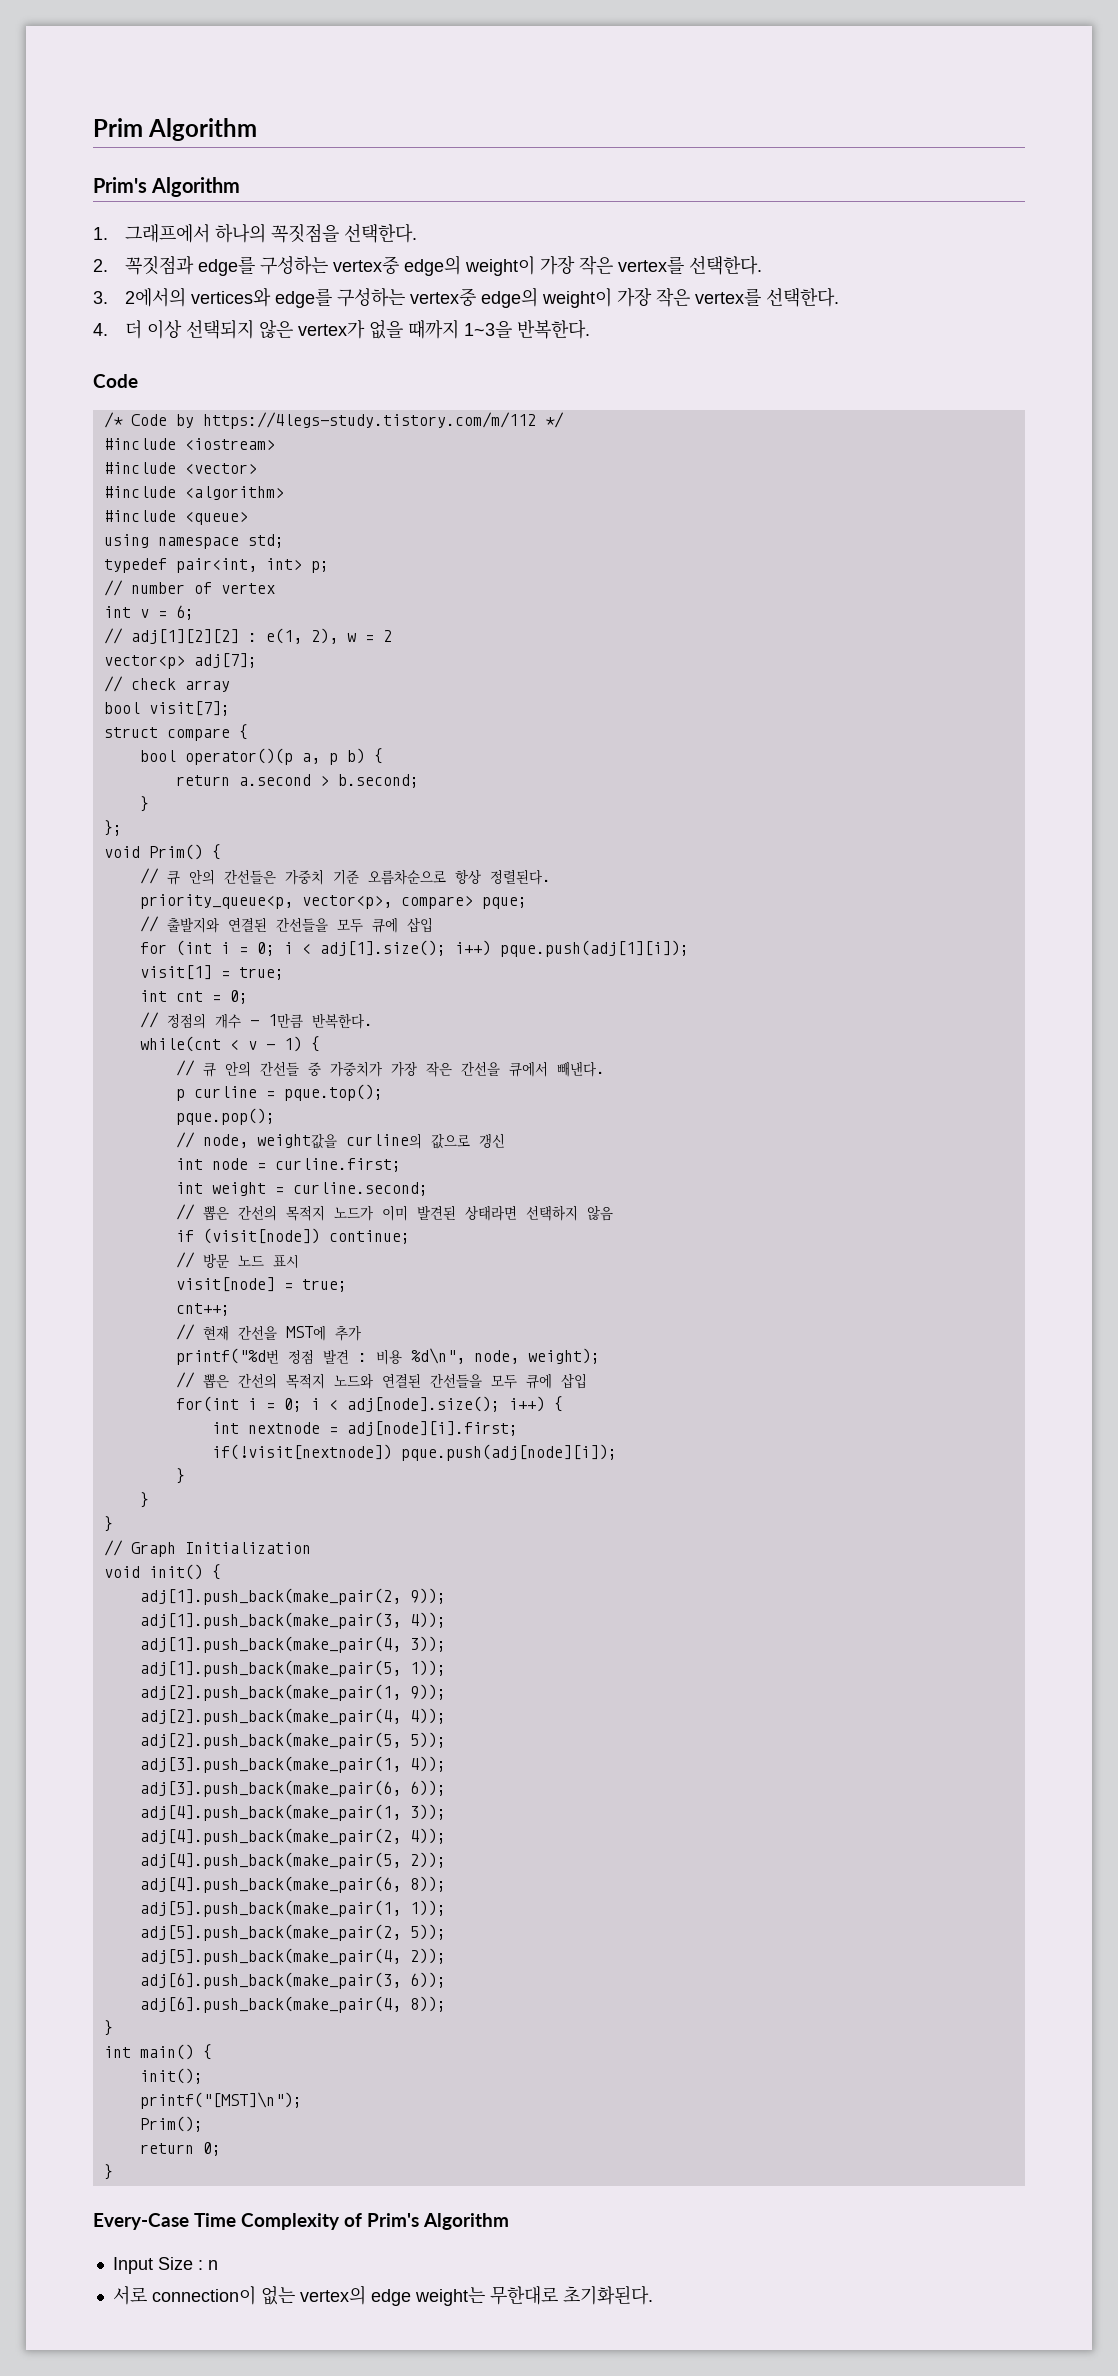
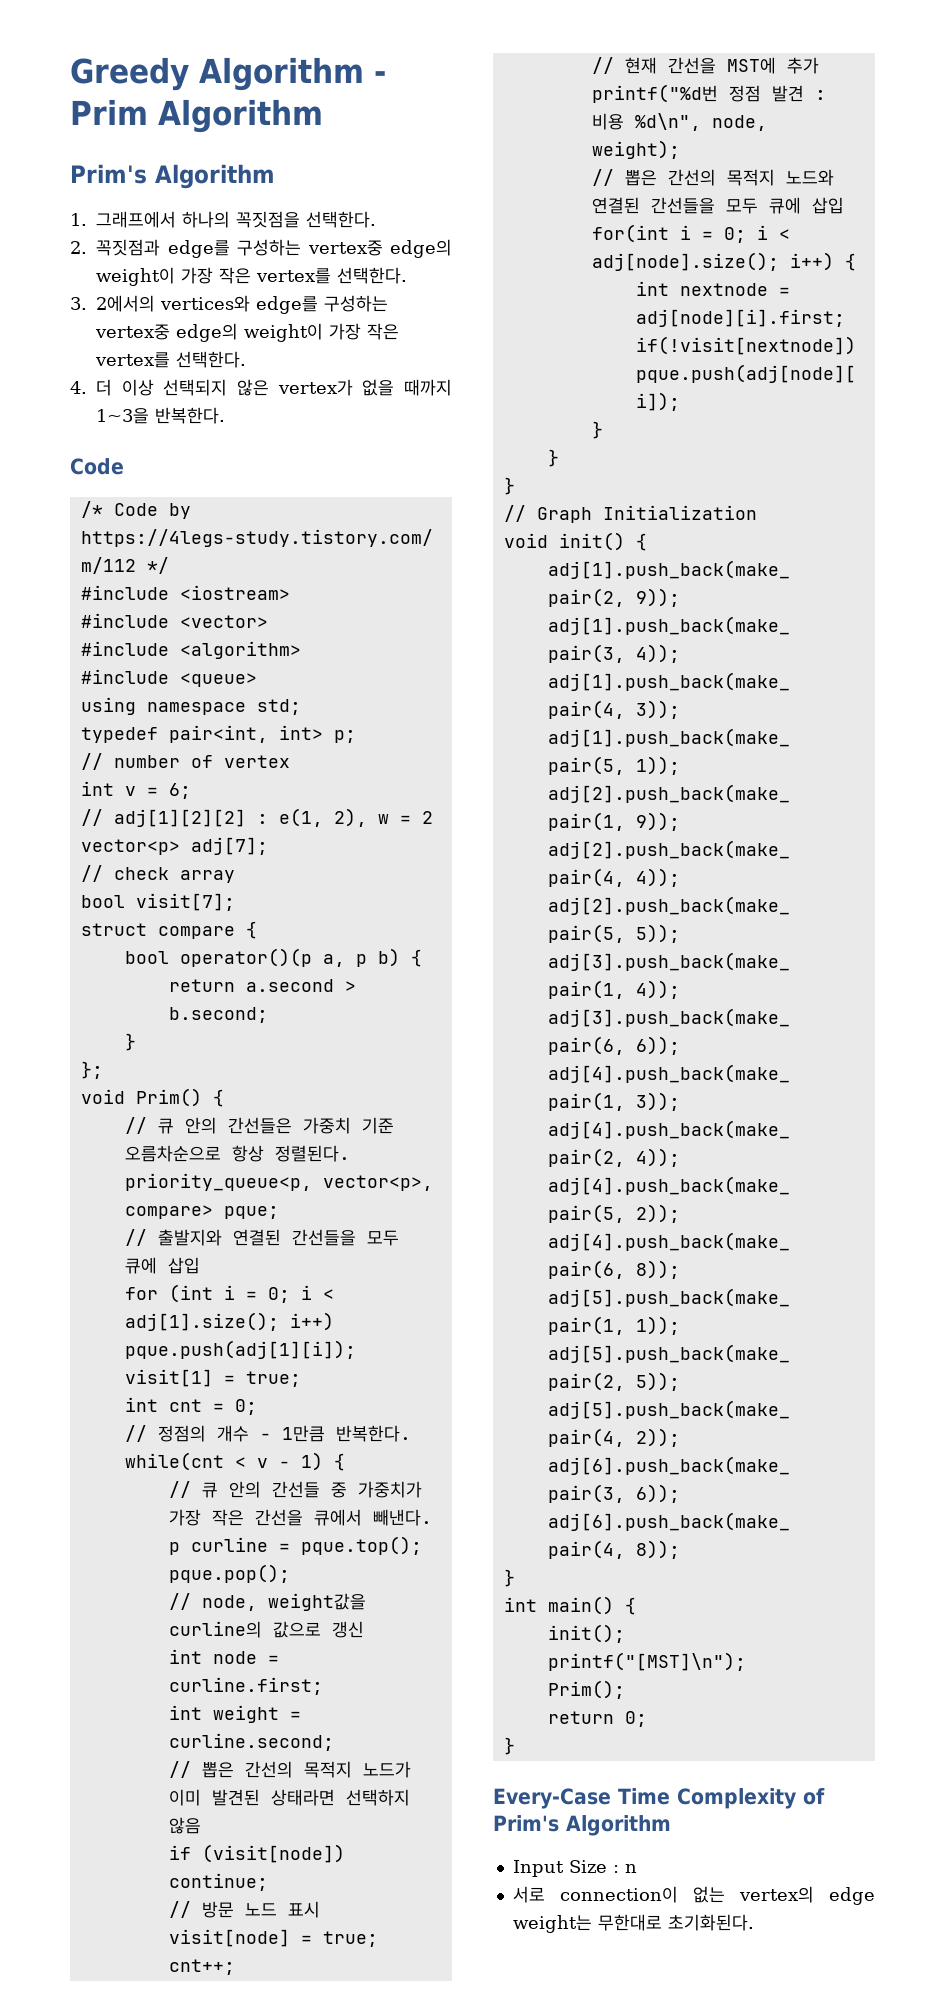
(93, 127) none -> [70,57,386,91] Greedy Algorithm -

